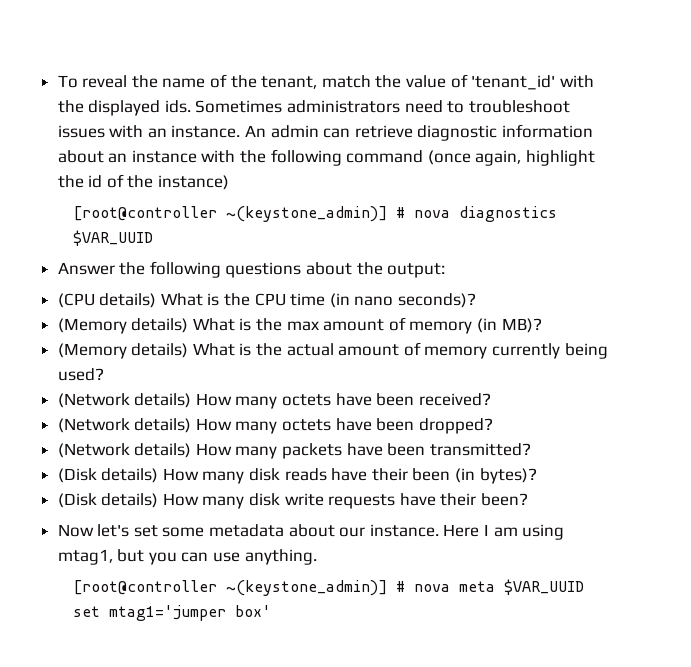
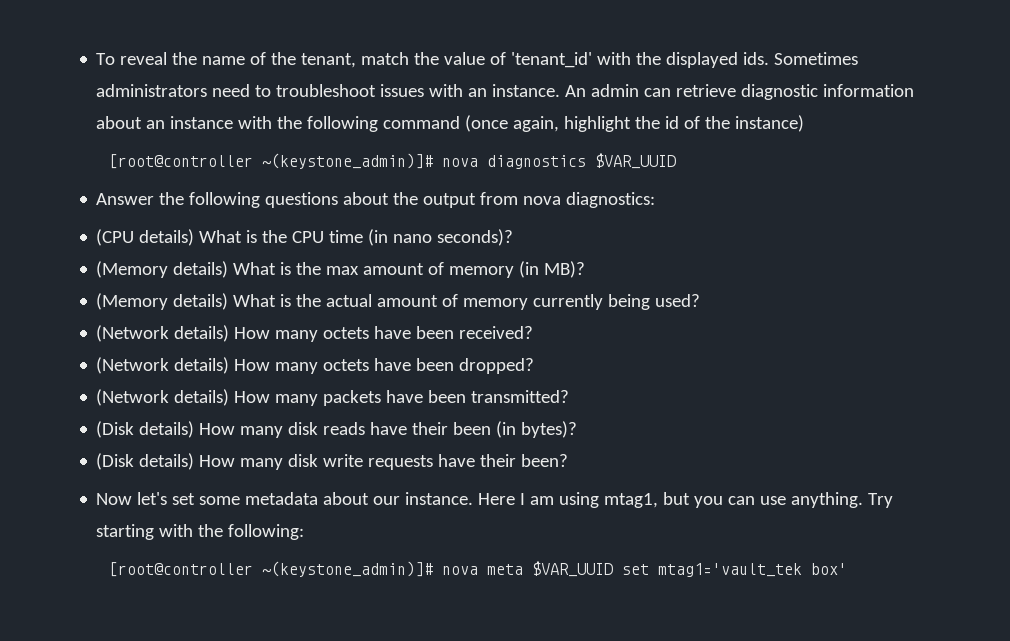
[225,206,405,222] ~(keystone_admin)] # -> [261,153,433,169] ~(keystone_admin)]#
[387,263,446,278] output: -> [423,192,656,208] output from nova diagnostics:
[72,580,405,596] // [root@controller ~(keystone_admin)] # -> [868,493,894,508] [96,524,305,540] [108,561,433,577] Try starting with the following: // [root@controller ~(keystone_admin)]#
[108,605,226,621] mtag1='jumper -> [657,563,802,577] mtag1='vault_tek

